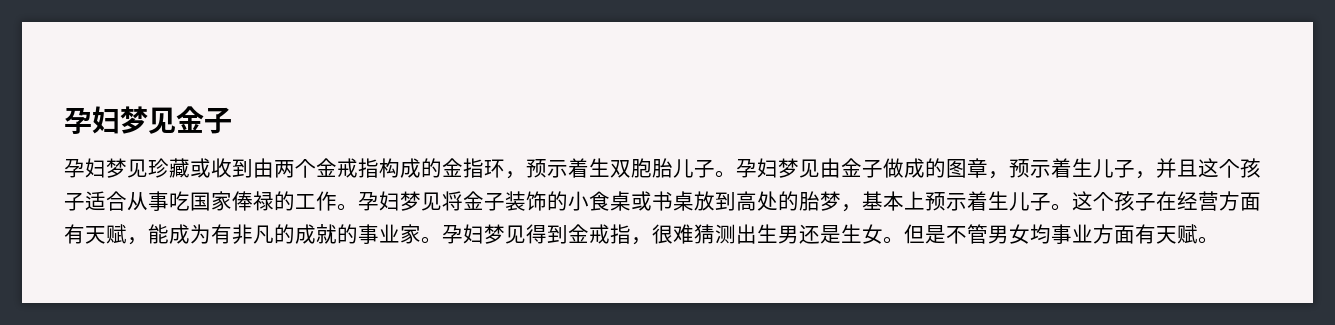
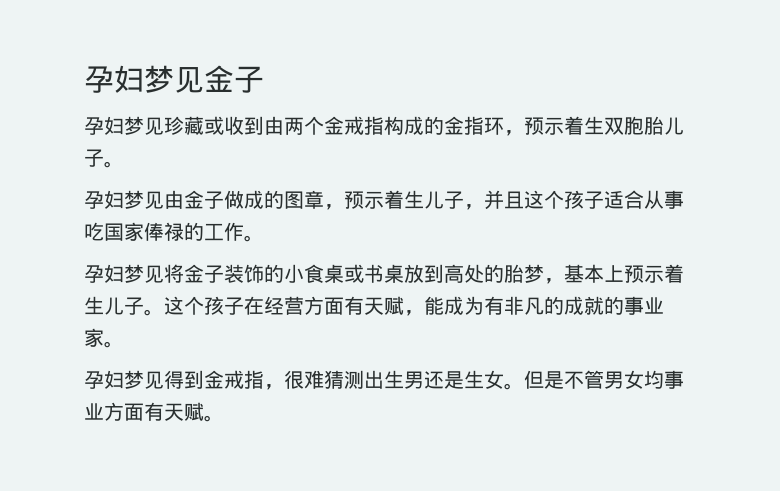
(736, 174) none -> (124, 164) //
(358, 207) none -> (264, 238) //
(442, 240) none -> (124, 344) //

